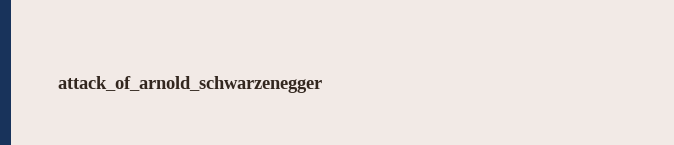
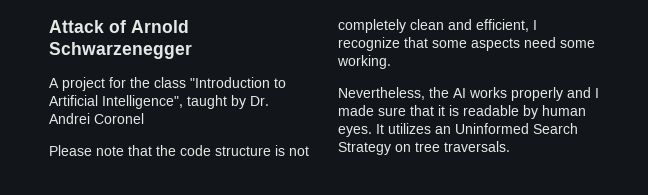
[58,76,322,93] attack_of_arnold_schwarzenegger -> [49,20,189,33] [49,42,192,59] [49,77,286,91] [49,95,269,109] [49,113,144,124] [49,145,309,156] [338,19,537,33] [338,37,595,51] [337,55,391,69] [338,87,599,101] [338,105,586,119] [338,123,578,137] [338,141,510,155] Attack of Arnold Schwarzenegger // A project for the class "Introduction to Artificial Intelligence", taught by Dr. Andrei Coronel // Please note that the code structure is not completely clean and efficient, I recognize that some aspects need some working. // Nevertheless, the AI works properly and I made sure that it is readable by human eyes. It utilizes an Uninformed Search Strategy on tree traversals.

